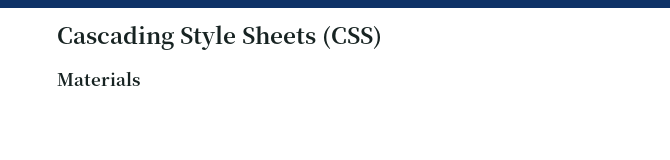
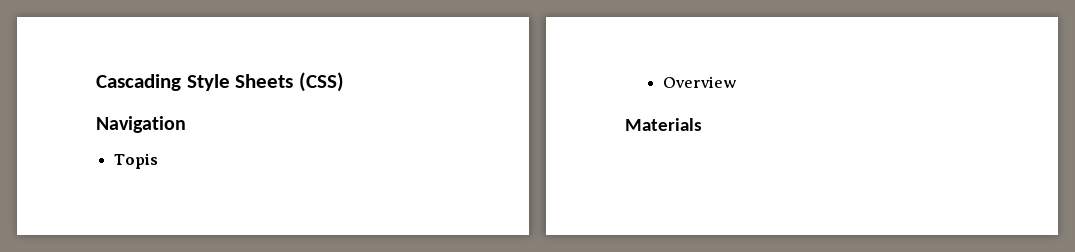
(383, 37) none -> [96,116,186,133] [114,153,159,169] [662,76,737,88] // Navigation // Topis // Overview

